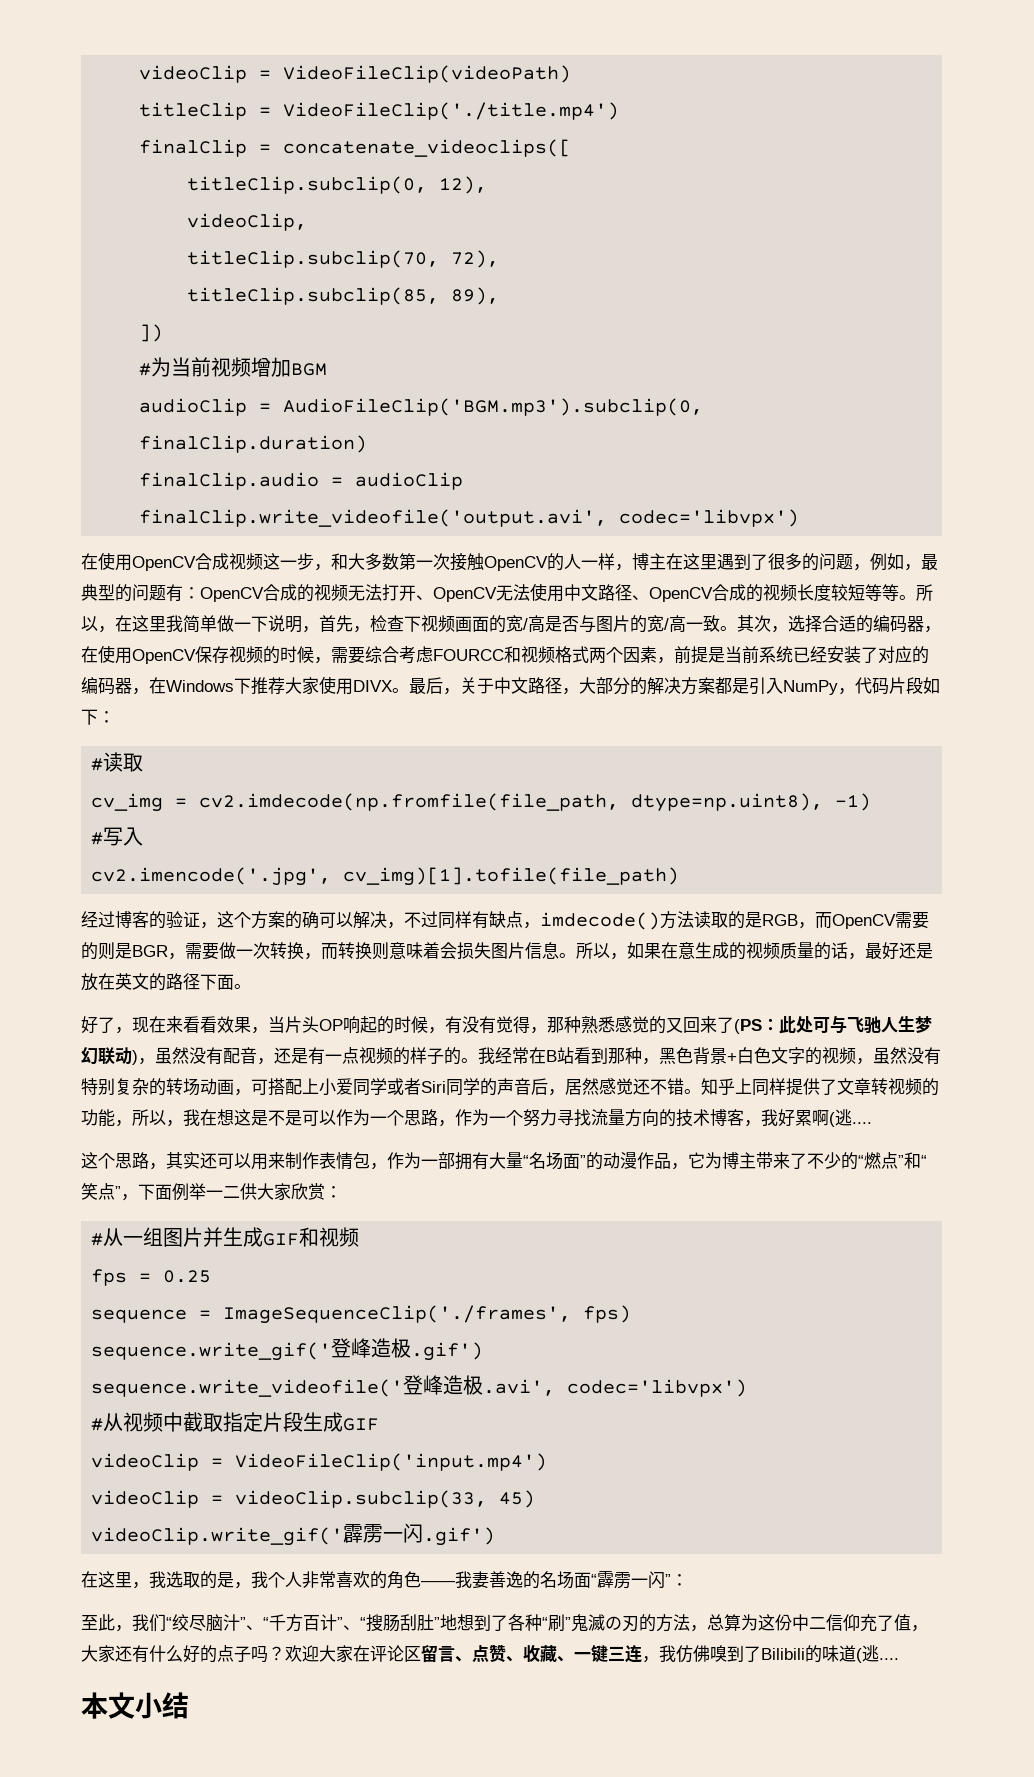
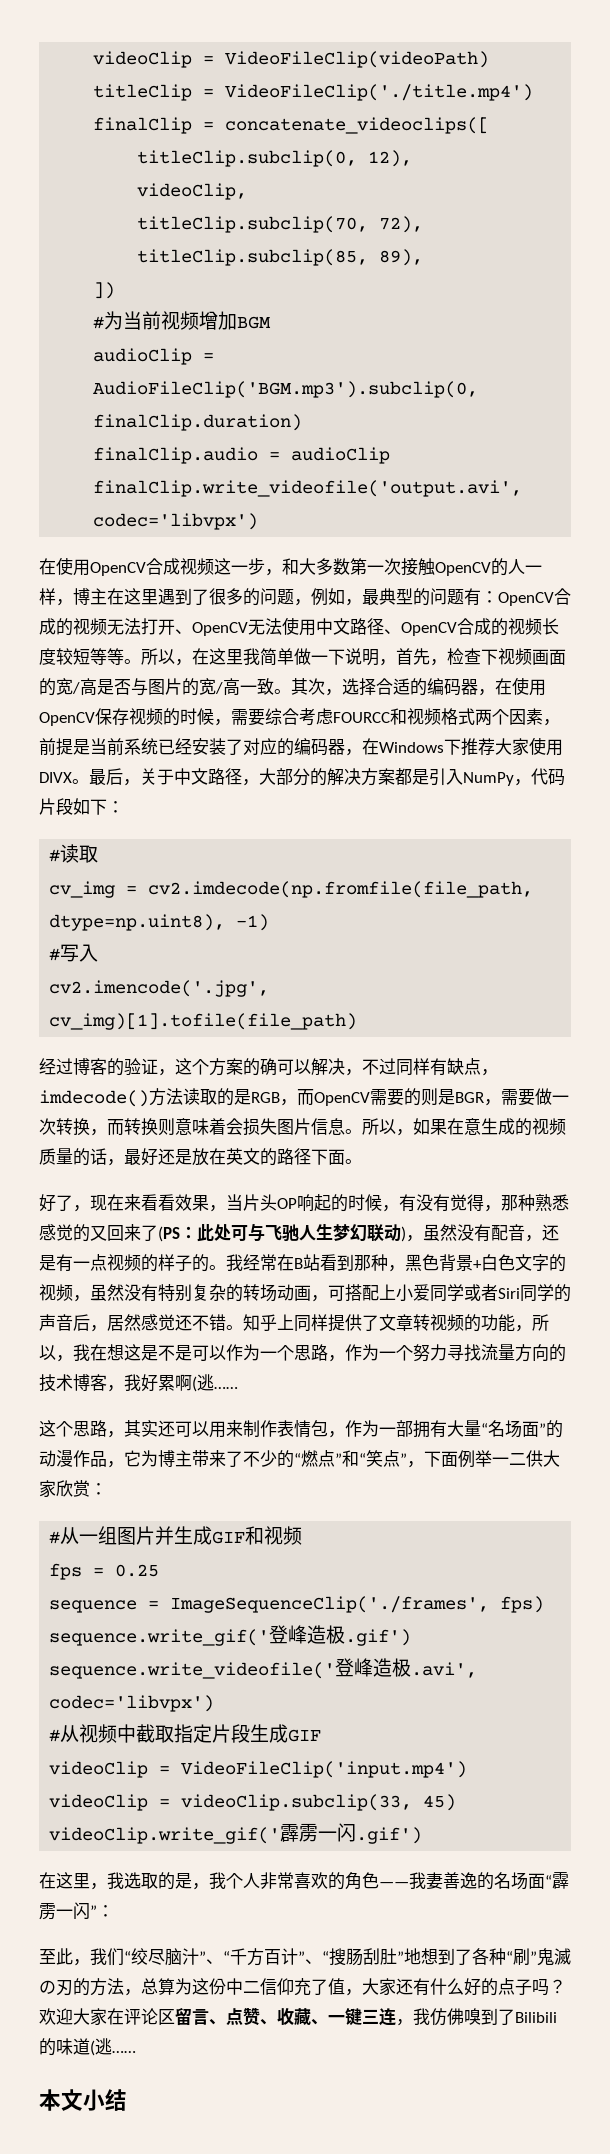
[852,1122,872,1124] .... -> [214,1387,238,1389] ……
[879,1658,899,1660] .... -> [112,2051,136,2053] ……

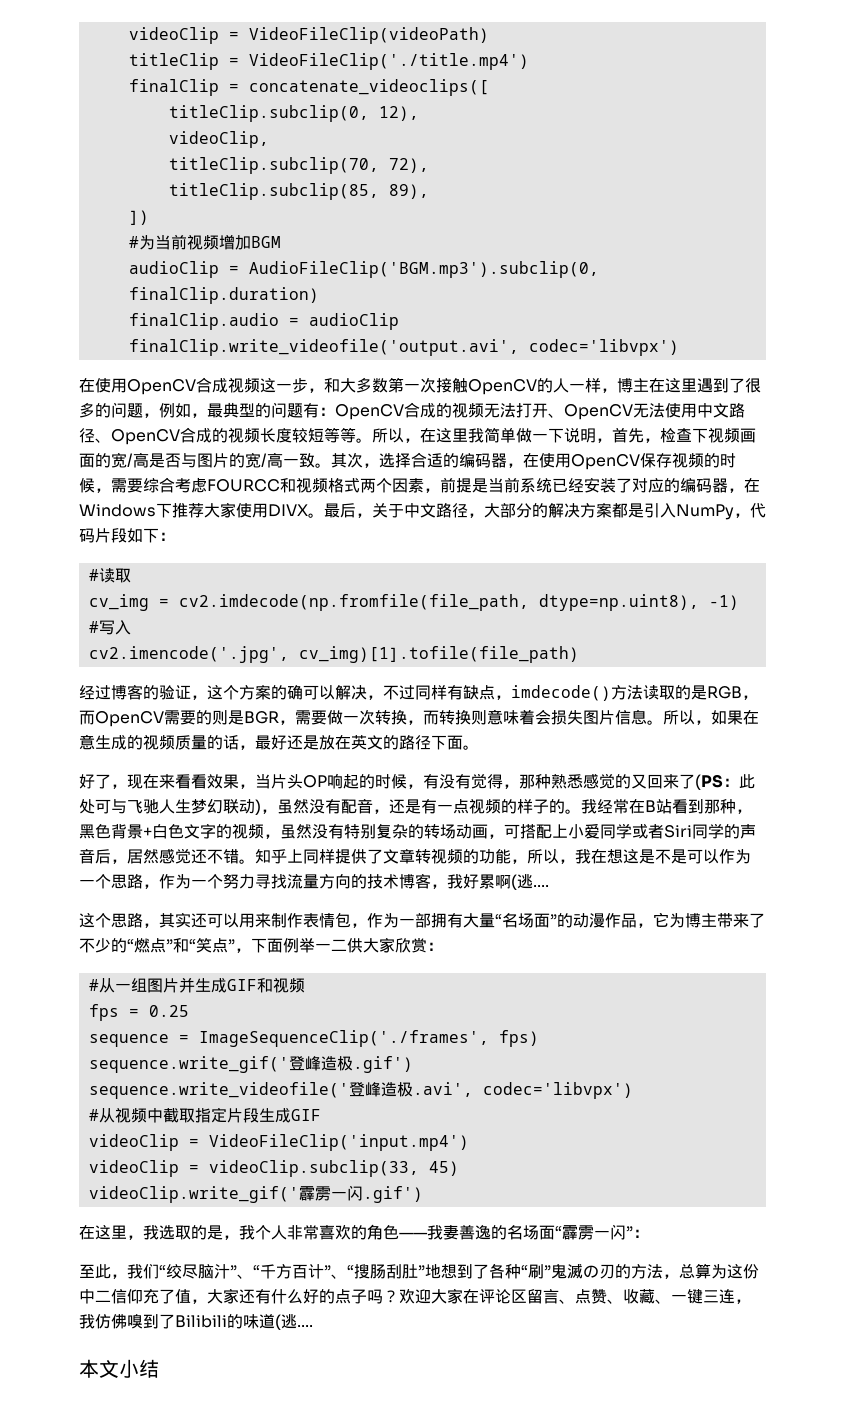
[214,1387,238,1389] …… -> [533,885,549,887] ....
[112,2051,136,2053] …… -> [297,1325,313,1327] ....

